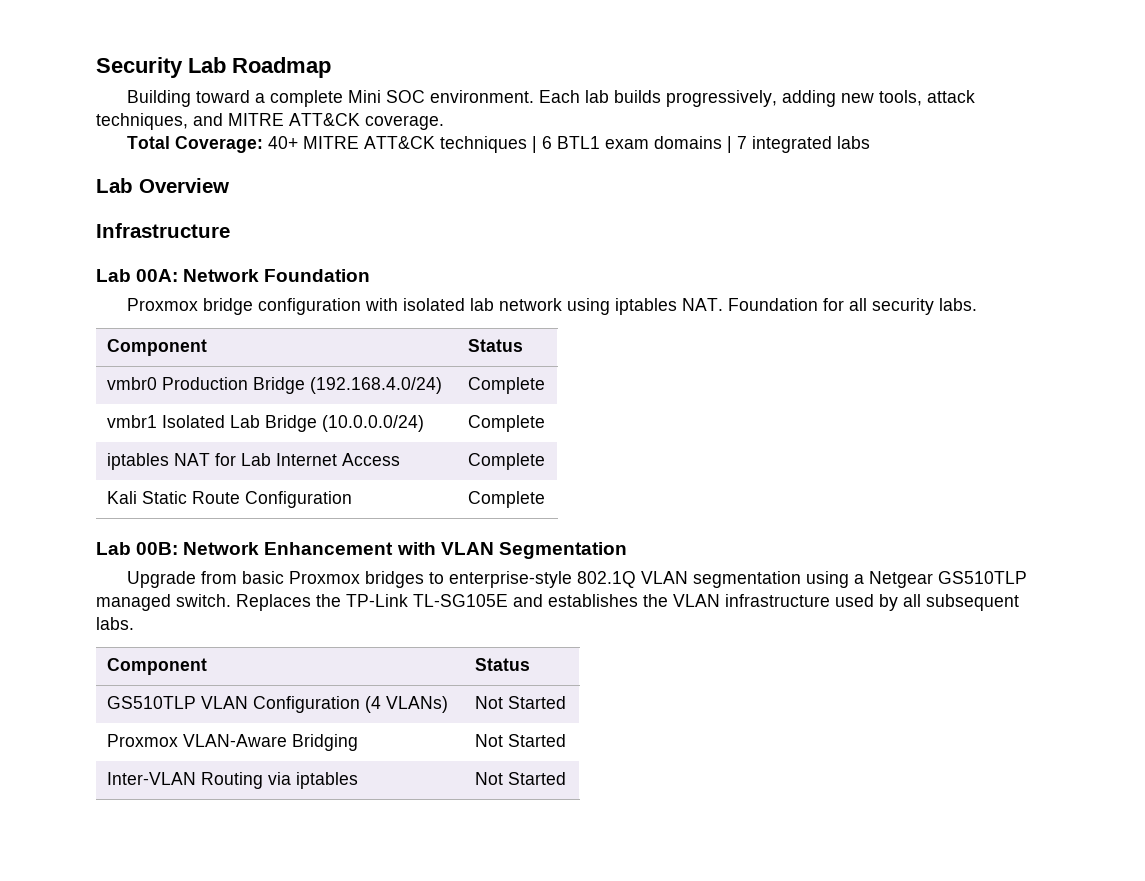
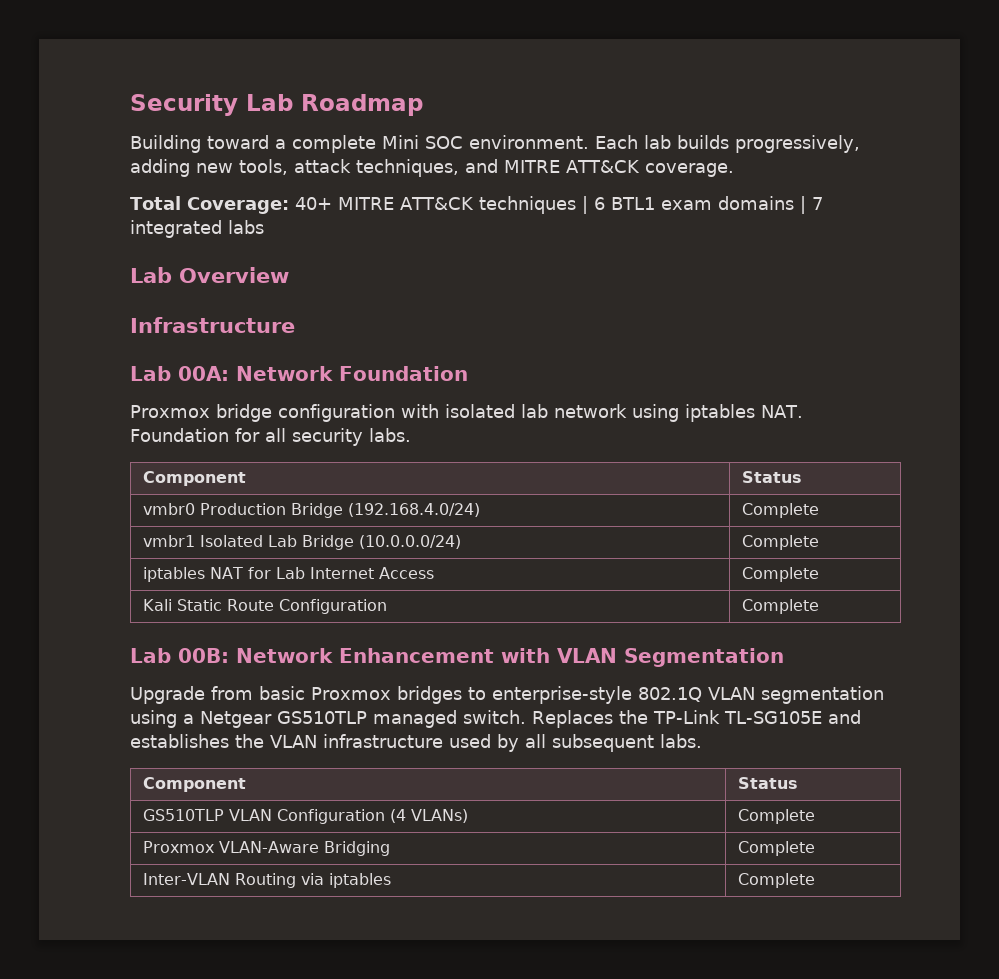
[475,696,567,709] Not Started -> [738,809,816,824] Complete
[475,734,567,747] Not Started -> [738,841,816,856] Complete
[475,772,567,785] Not Started -> [738,873,816,888] Complete

